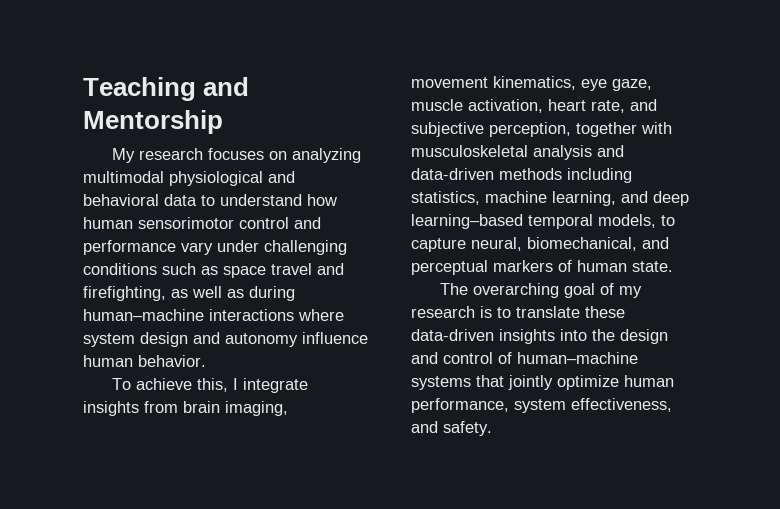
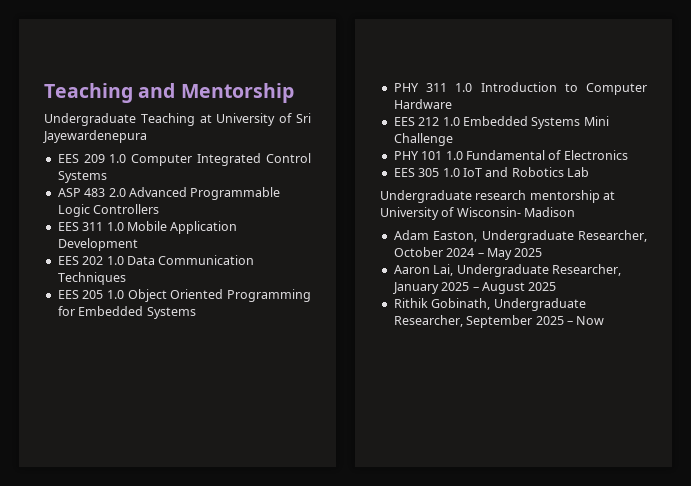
[112,148,362,163] [83,171,295,186] [83,194,337,206] [83,217,321,229] [83,240,347,255] [83,263,344,278] [83,286,295,301] [83,309,344,321] [83,332,368,347] [83,355,206,367] [112,378,309,393] [83,401,288,416] [411,76,652,91] [411,99,657,113] [411,122,672,137] [411,145,624,160] [411,168,632,183] [411,191,689,206] [411,214,675,229] [411,237,669,252] [411,260,673,275] [440,283,643,298] [411,306,625,318] [411,329,668,344] [411,352,638,364] [411,375,674,390] [411,398,672,413] [411,421,492,436] My research focuses on analyzing multimodal physiological and behavioral data to understand how human sensorimotor control and performance vary under challenging conditions such as space travel and firefighting, as well as during human–machine interactions where system design and autonomy influence human behavior. // To achieve this, I integrate insights from brain imaging, movement kinematics, eye gaze, muscle activation, heart rate, and subjective perception, together with musculoskeletal analysis and data-driven methods including statistics, machine learning, and deep learning–based temporal models, to capture neural, biomechanical, and perceptual markers of human state. // The overarching goal of my research is to translate these data-driven insights into the design and control of human–machine systems that jointly optimize human performance, system effectiveness, and safety. -> [44,113,312,126] [43,130,147,143] [57,153,311,166] [57,171,107,183] [57,187,281,200] [57,204,160,217] [57,221,238,234] [57,238,138,251] [57,255,255,265] [57,272,126,285] [57,289,311,302] [57,306,196,319] [393,82,647,95] [393,99,452,109] [393,116,609,129] [393,133,453,146] [393,150,628,160] [393,167,589,177] [380,190,616,203] [380,207,576,220] [393,230,647,243] [393,247,543,260] [393,264,621,277] [392,282,557,294] [393,298,586,311] [393,315,605,328] Undergraduate Teaching at University of Sri Jayewardenepura // EES 209 1.0 Computer Integrated Control Systems // ASP 483 2.0 Advanced Programmable Logic Controllers // EES 311 1.0 Mobile Application Development // EES 202 1.0 Data Communication Techniques // EES 205 1.0 Object Oriented Programming for Embedded Systems // PHY 311 1.0 Introduction to Computer Hardware // EES 212 1.0 Embedded Systems Mini Challenge // PHY 101 1.0 Fundamental of Electronics // EES 305 1.0 IoT and Robotics Lab // Undergraduate research mentorship at University of Wisconsin- Madison // Adam Easton, Undergraduate Researcher, October 2024 – May 2025 // Aaron Lai, Undergraduate Researcher, January 2025 – August 2025 // Rithik Gobinath, Undergraduate Researcher, September 2025 – Now

